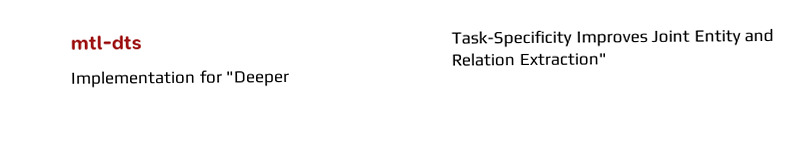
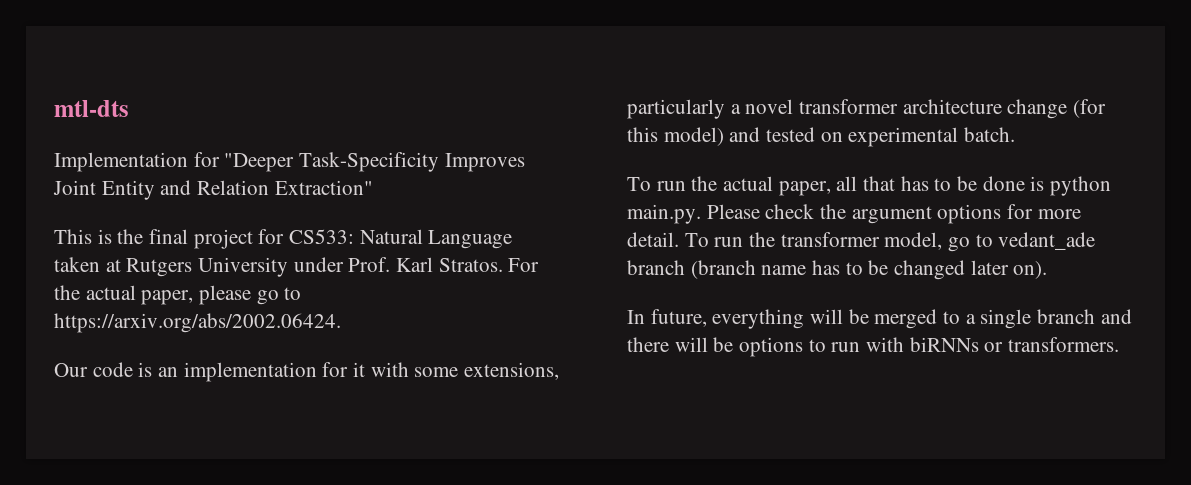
(607, 59) none -> [54,229,513,249] [54,257,540,277] [54,285,302,305] [54,313,341,333] [54,362,560,382] [627,99,1107,119] [627,127,1016,147] [627,176,1112,196] [627,204,1081,224] [627,232,1096,252] [627,260,1048,280] [627,309,1132,329] [627,337,1120,357] // This is the final project for CS533: Natural Language taken at Rutgers University under Prof. Karl Stratos. For the actual paper, please go to https://arxiv.org/abs/2002.06424. // Our code is an implementation for it with some extensions, particularly a novel transformer architecture change (for this model) and tested on experimental batch. // To run the actual paper, all that has to be done is python main.py. Please check the argument options for more detail. To run the transformer model, go to vedant_ade branch (branch name has to be changed later on). // In future, everything will be merged to a single branch and there will be options to run with biRNNs or transformers.

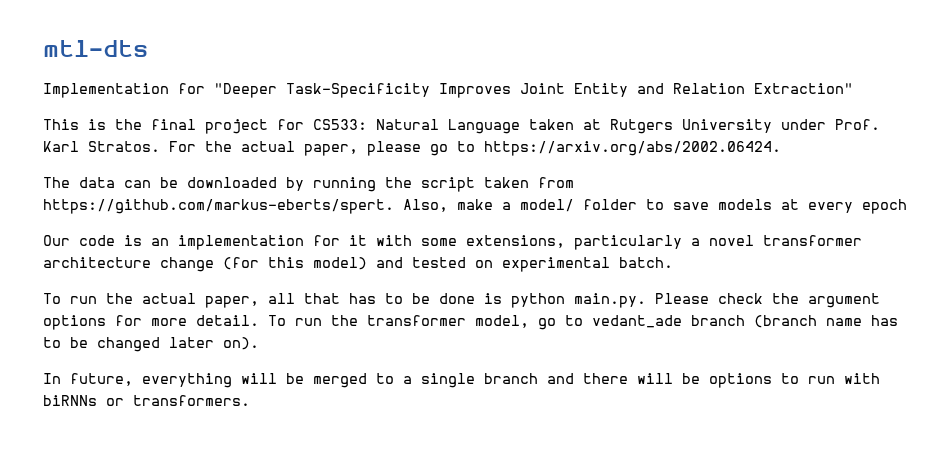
(341, 323) none -> [43,177,574,192] [43,199,907,214] // The data can be downloaded by running the script taken from https://github.com/markus-eberts/spert. Also, make a model/ folder to save models at every epoch

